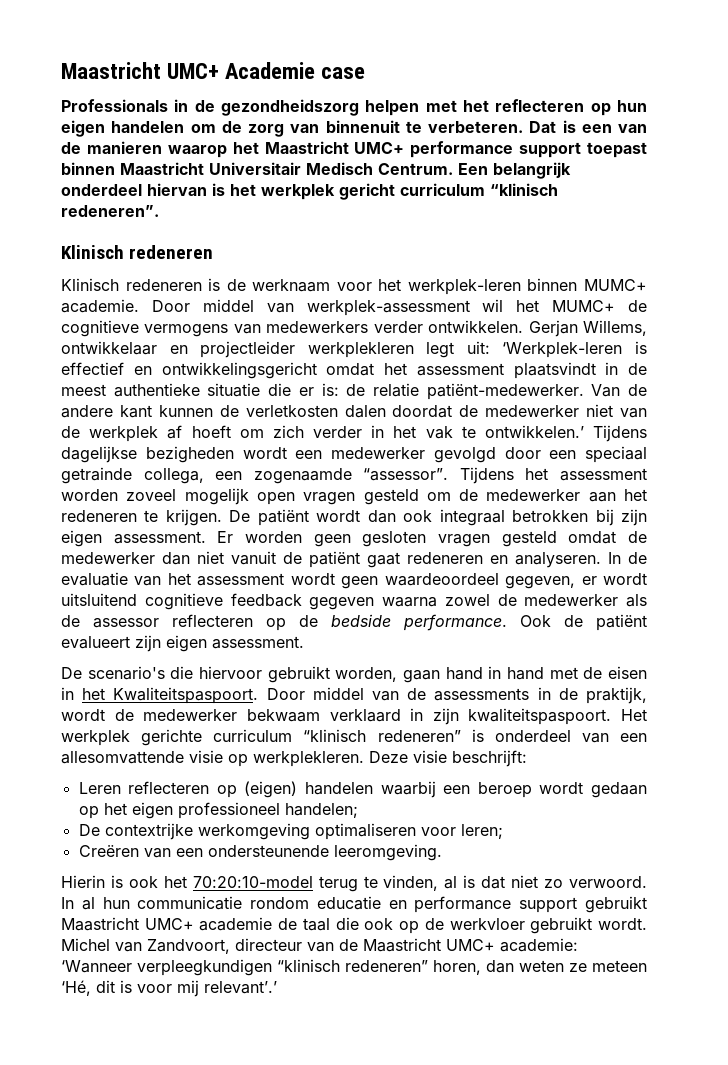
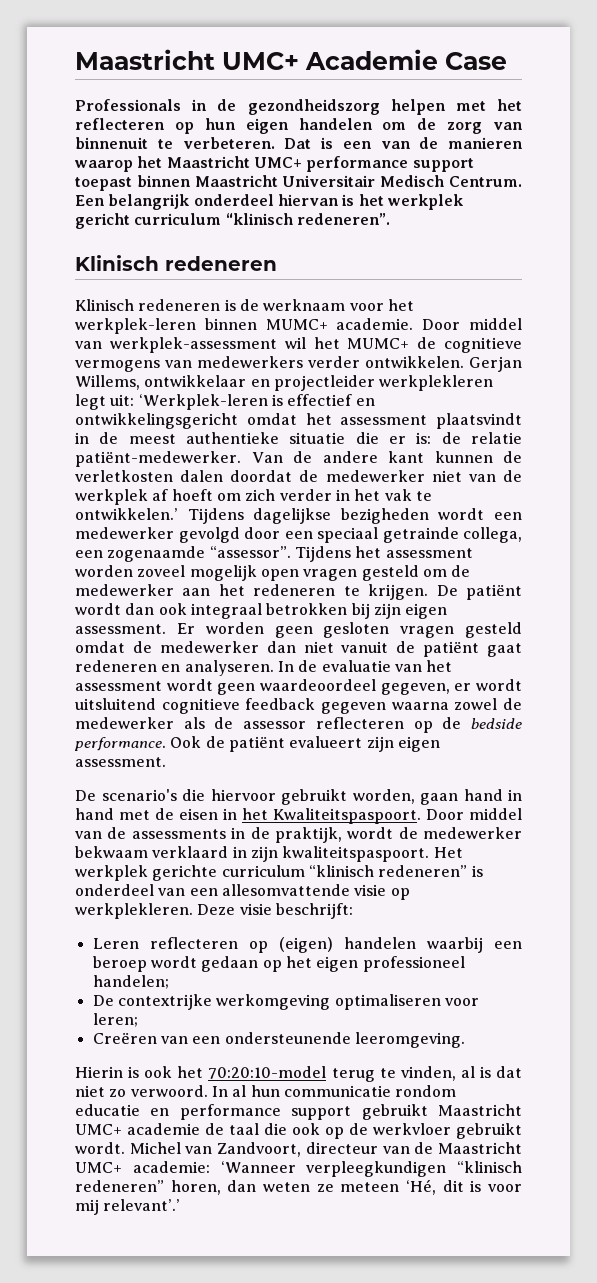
[321,67,366,79] case -> [445,52,507,70] Case

